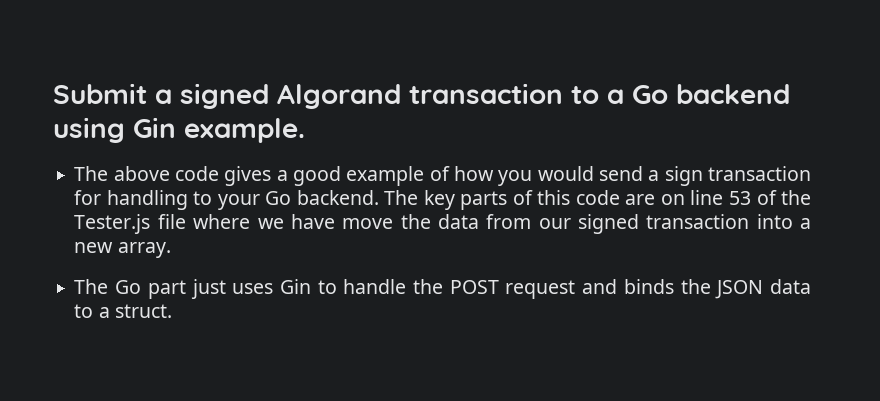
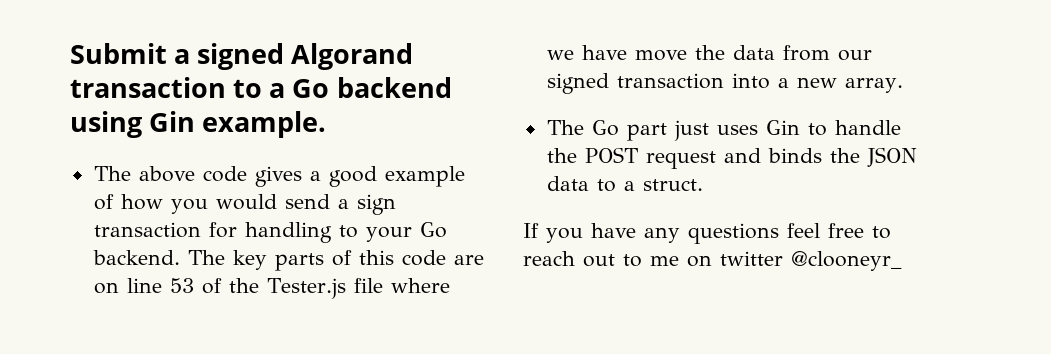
(172, 311) none -> [523,223,891,244] [523,251,902,271] // If you have any questions feel free to reach out to me on twitter @clooneyr_

